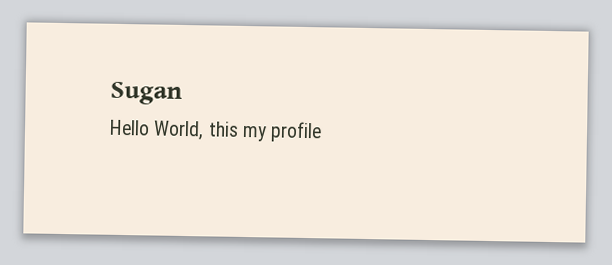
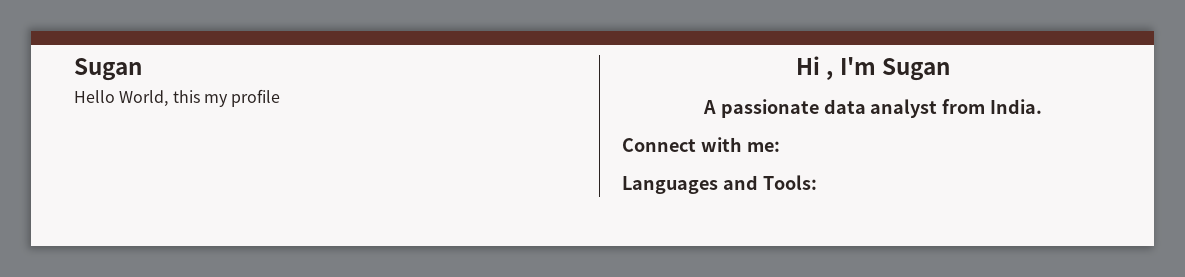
(323, 132) none -> [796,56,950,81] [702,99,1043,118] [622,137,780,152] [622,175,817,194] // Hi , I'm Sugan // A passionate data analyst from India. // Connect with me: // Languages and Tools:

